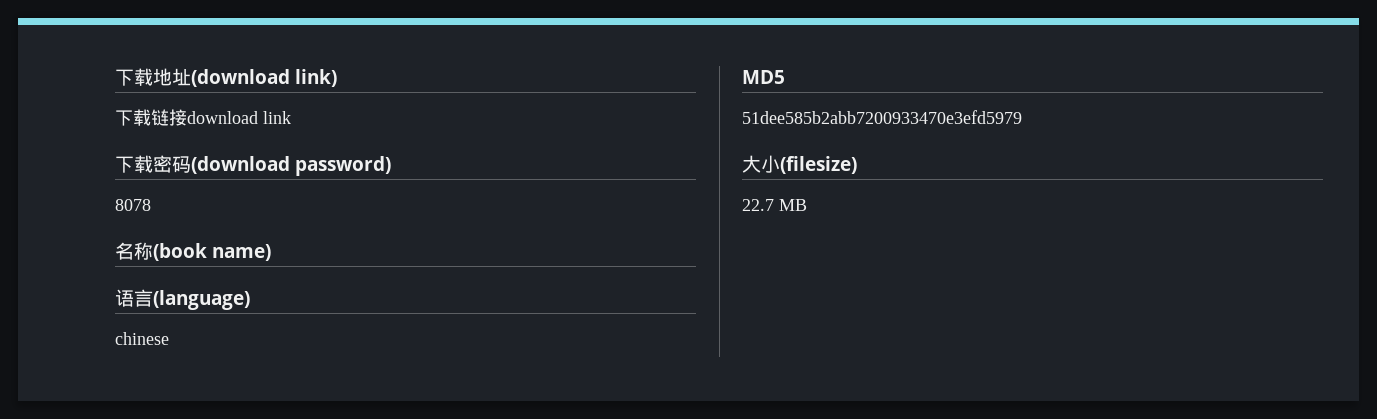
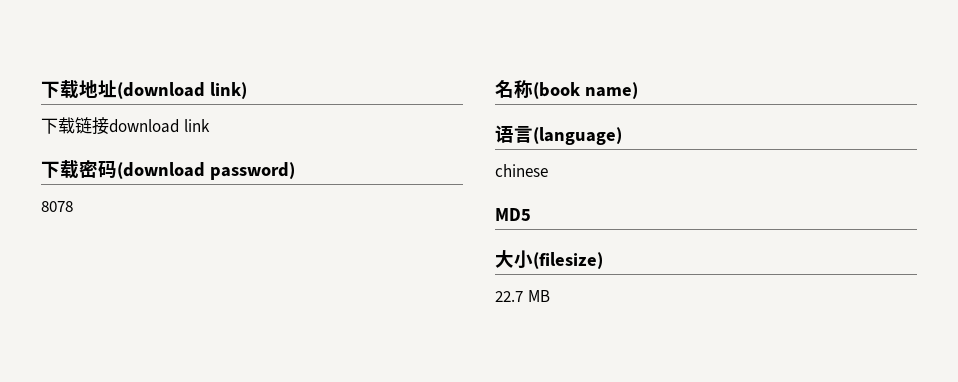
[742,110,1022,124] // 51dee585b2abb7200933470e3efd5979 -> (531, 214) none

